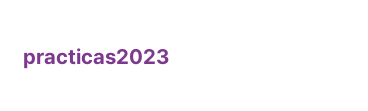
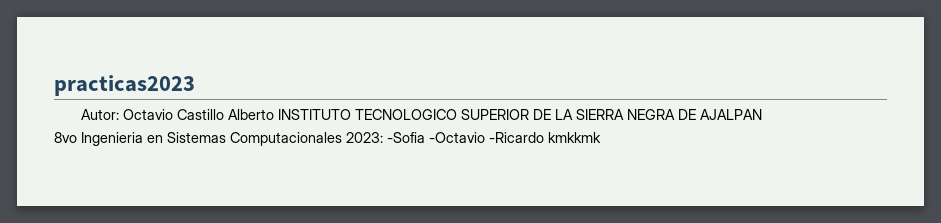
(169, 58) none -> [80,109,762,120] [54,132,601,146] // Autor: Octavio Castillo Alberto INSTITUTO TECNOLOGICO SUPERIOR DE LA SIERRA NEGRA DE AJALPAN // 8vo Ingenieria en Sistemas Computacionales 2023: -Sofia -Octavio -Ricardo kmkkmk

